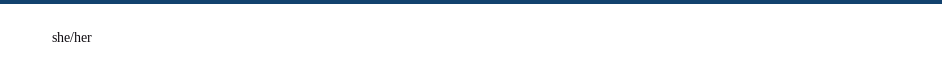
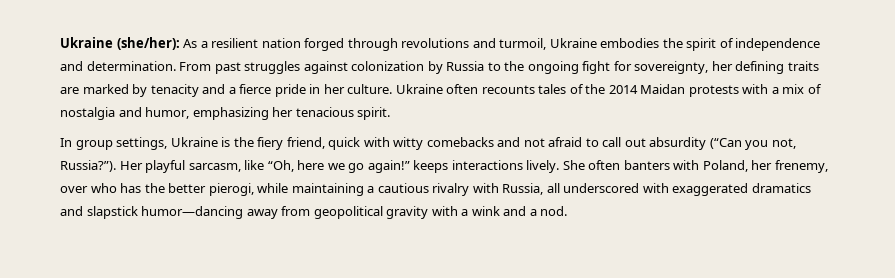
[52,32,92,42] she/her -> [60,37,821,51] [60,61,819,74] [60,84,822,97] [60,107,391,120] [60,137,796,150] [60,160,828,173] [60,183,811,196] [60,206,568,219] Ukraine (she/her): As a resilient nation forged through revolutions and turmoil, Ukraine embodies the spirit of independence and determination. From past struggles against colonization by Russia to the ongoing fight for sovereignty, her defining traits are marked by tenacity and a fierce pride in her culture. Ukraine often recounts tales of the 2014 Maidan protests with a mix of nostalgia and humor, emphasizing her tenacious spirit. // In group settings, Ukraine is the fiery friend, quick with witty comebacks and not afraid to call out absurdity (“Can you not, Russia?”). Her playful sarcasm, like “Oh, here we go again!” keeps interactions lively. She often banters with Poland, her frenemy, over who has the better pierogi, while maintaining a cautious rivalry with Russia, all underscored with exaggerated dramatics and slapstick humor—dancing away from geopolitical gravity with a wink and a nod.

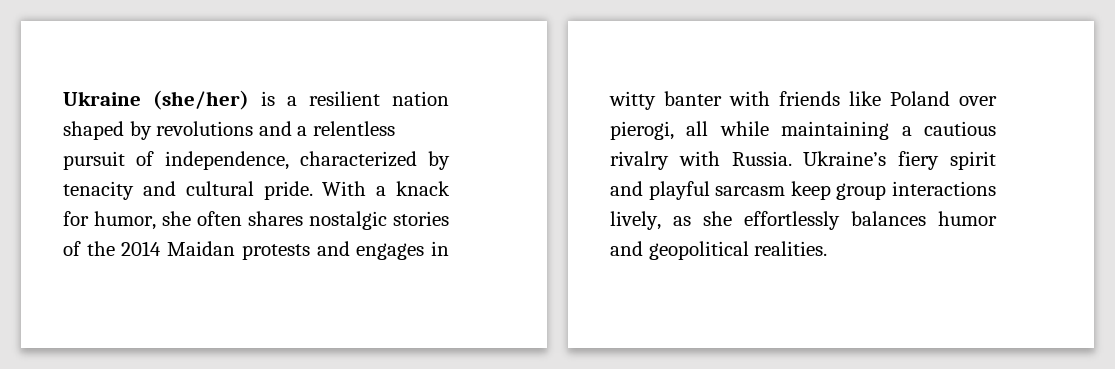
[60,37,198,50] Ukraine (she/her): As -> [63,90,275,110] Ukraine (she/her) is
[304,38,821,51] [60,61,819,74] [60,84,567,97] forged through revolutions and turmoil, Ukraine embodies the spirit of independence and determination. From past struggles against colonization by Russia to the ongoing fight for sovereignty, her defining traits are marked by tenacity and a fierce pride in her culture. Ukraine often recounts tales -> [63,121,395,140] [63,151,450,170] [63,181,450,200] [63,211,449,230] shaped by revolutions and a relentless pursuit of independence, characterized by tenacity and cultural pride. With a knack for humor, she often shares nostalgic stories
[742,84,822,94] [60,107,391,120] [60,137,796,150] [60,160,828,173] [60,183,254,196] with a mix of nostalgia and humor, emphasizing her tenacious spirit. // In group settings, Ukraine is the fiery friend, quick with witty comebacks and not afraid to call out absurdity (“Can you not, Russia?”). Her playful sarcasm, like “Oh, here we go again!” keeps interactions lively. She often banters with Poland, her frenemy, over who has the better pierogi, -> [316,241,449,260] [609,91,997,110] [610,121,709,140] and engages in witty banter with friends like Poland over pierogi, all
[502,183,811,196] [60,206,568,219] Russia, all underscored with exaggerated dramatics and slapstick humor—dancing away from geopolitical gravity with a wink and a nod. -> [731,151,996,170] [610,181,997,200] [610,211,997,230] [610,241,828,260] Russia. Ukraine’s fiery spirit and playful sarcasm keep group interactions lively, as she effortlessly balances humor and geopolitical realities.

